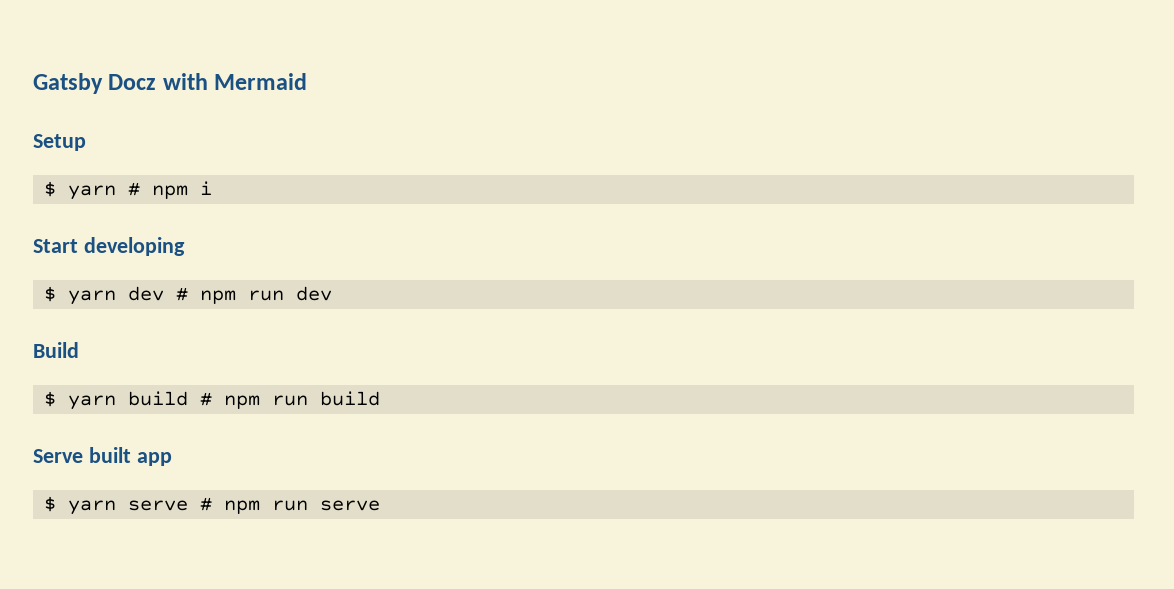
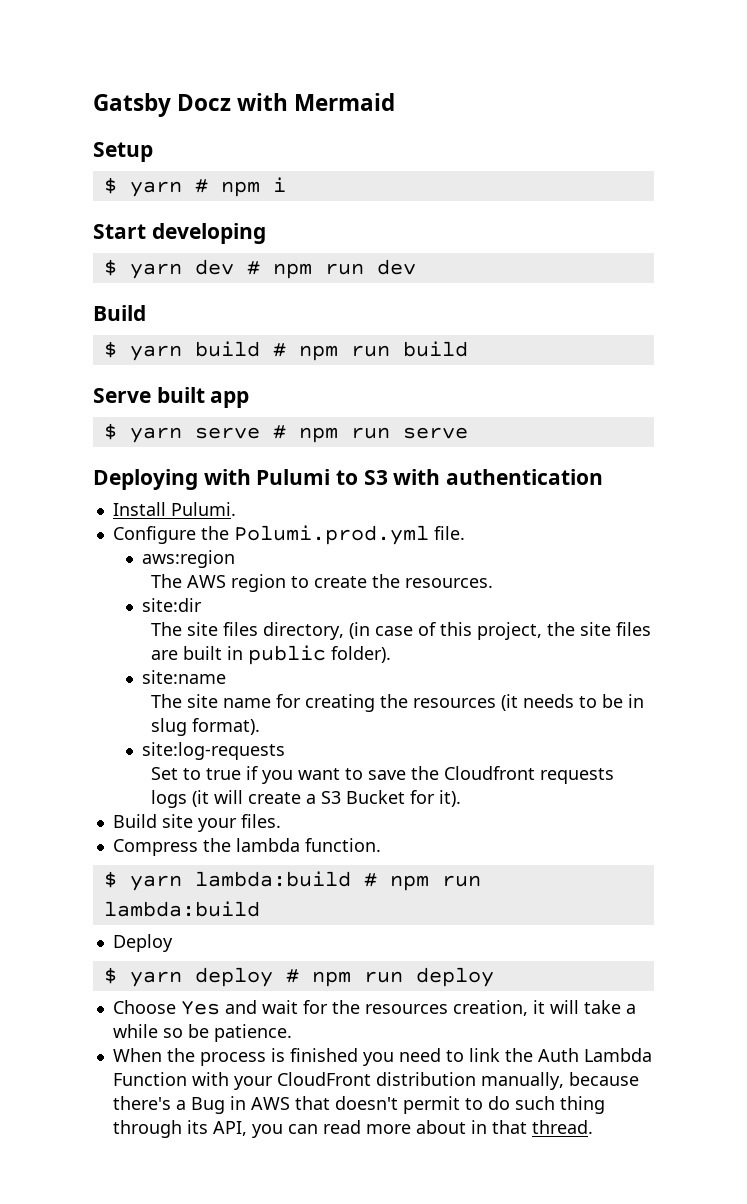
(381, 505) none -> [93,469,604,490] [112,502,236,516] [112,525,465,545] [142,550,236,568] [151,574,494,592] [142,598,203,612] [151,622,652,640] [151,645,392,665] [142,670,227,684] [151,694,645,712] [151,718,261,736] [142,742,286,760] [151,766,615,784] [151,790,462,808] [112,814,281,832] [112,838,381,856] [103,871,481,891] [103,901,260,917] [112,934,173,952] [103,967,494,987] [112,1000,636,1016] [112,1024,292,1042] [112,1048,652,1066] [112,1072,639,1090] [112,1096,605,1114] [112,1120,593,1138] // Deploying with Pulumi to S3 with authentication // Install Pulumi. // Configure the Polumi.prod.yml file. // aws:region // The AWS region to create the resources. // site:dir // The site files directory, (in case of this project, the site files are built in public folder). // site:name // The site name for creating the resources (it needs to be in slug format). // site:log-requests // Set to true if you want to save the Cloudfront requests logs (it will create a S3 Bucket for it). // Build site your files. // Compress the lambda function. // $ yarn lambda:build # npm run lambda:build // Deploy // $ yarn deploy # npm run deploy // Choose Yes and wait for the resources creation, it will take a while so be patience. // When the process is finished you need to link the Auth Lambda Function with your CloudFront distribution manually, because there's a Bug in AWS that doesn't permit to do such thing through its API, you can read more about in that thread.

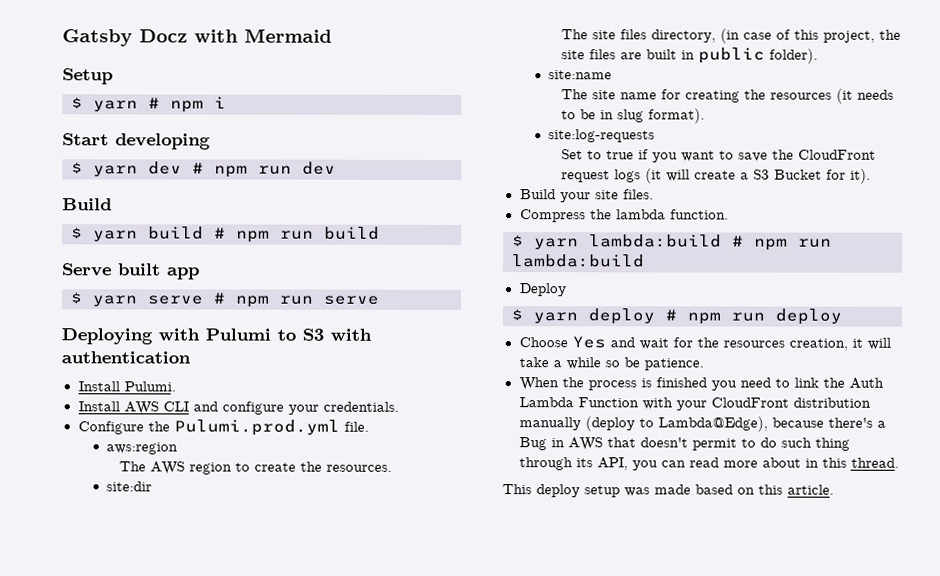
(236, 509) none -> [77,401,399,415] // Install AWS CLI and configure your credentials.
[233,525,429,545] Polumi.prod.yml -> [173,419,340,436] Pulumi.prod.yml
[444,766,615,784] Cloudfront requests -> [797,149,876,160] [560,170,610,183] CloudFront request
[161,814,237,832] site your -> [559,190,619,203] your site
[480,1072,564,1090] manually, -> [518,416,768,432] manually (deploy to Lambda@Edge),
[491,1120,527,1134] that -> [821,457,847,468] this
(593, 1127) none -> [502,484,834,498] // This deploy setup was made based on this article.

